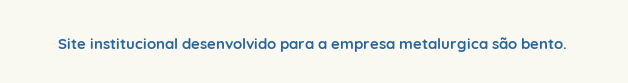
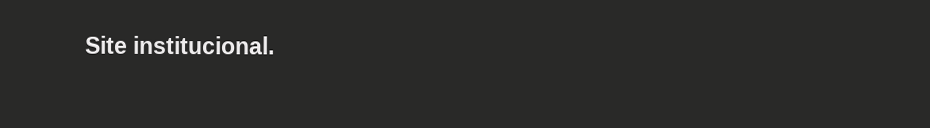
[90,37,568,52] institucional desenvolvido para a empresa metalurgica são bento. -> [133,35,276,55] institucional.

